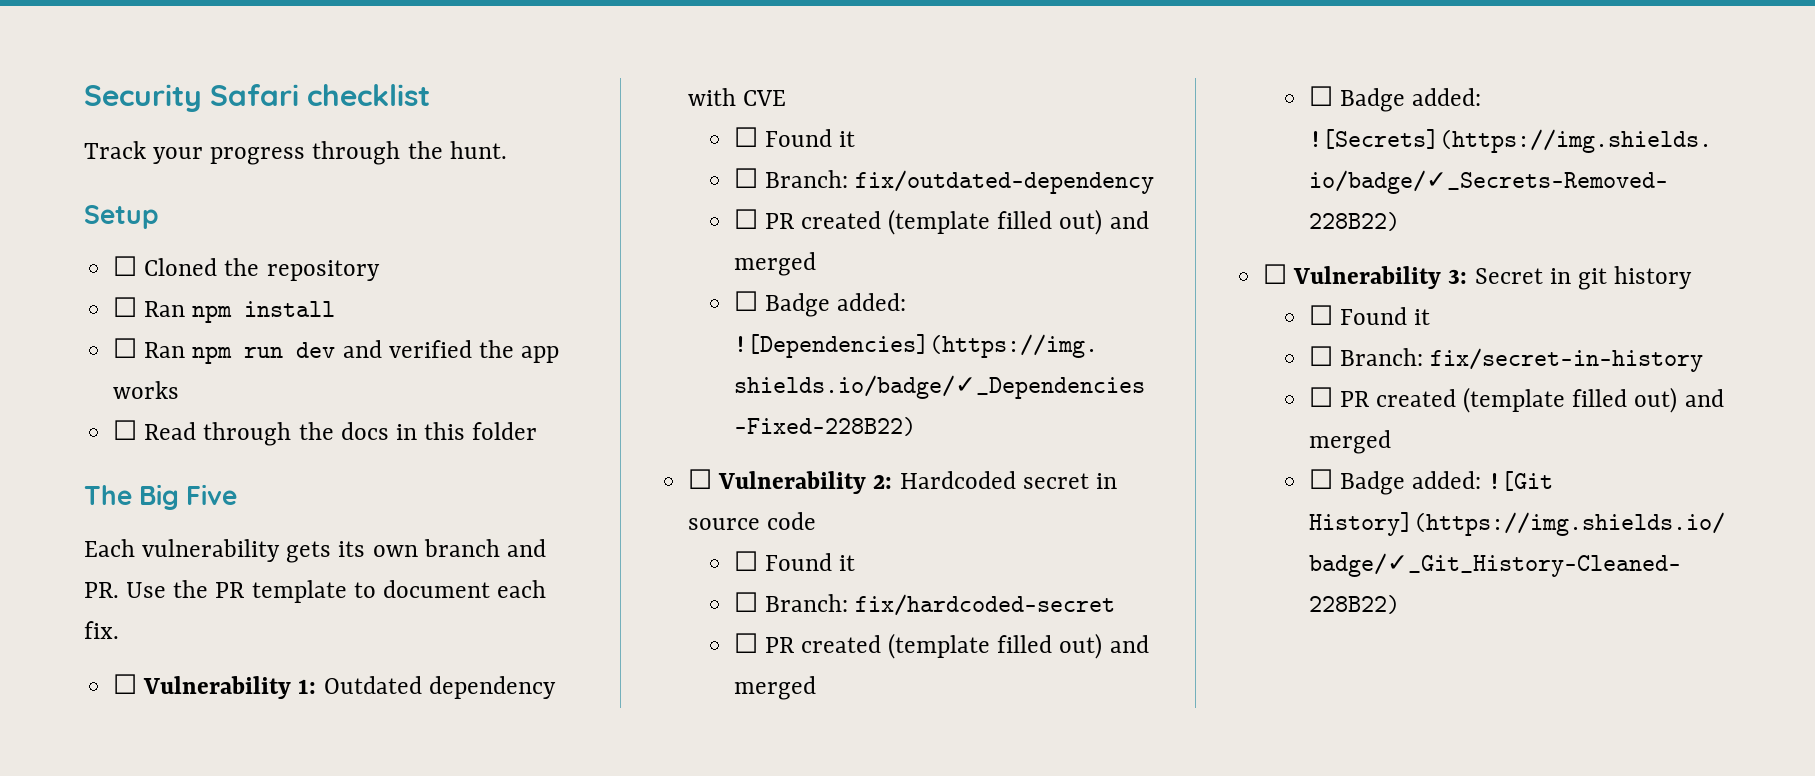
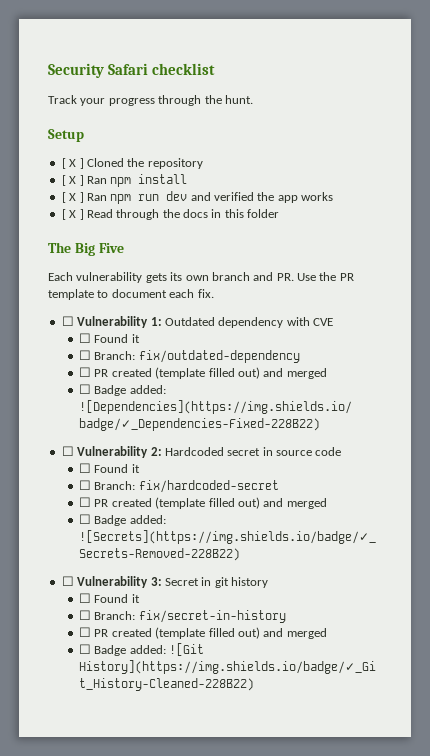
[113,256,138,276] ☐ -> [61,158,84,169] [ X ]
[113,297,138,317] ☐ -> [61,175,84,186] [ X ]
[113,338,138,358] ☐ -> [61,192,84,203] [ X ]
[113,420,138,440] ☐ -> [61,209,84,220] [ X ]

